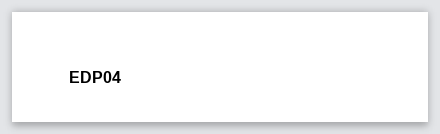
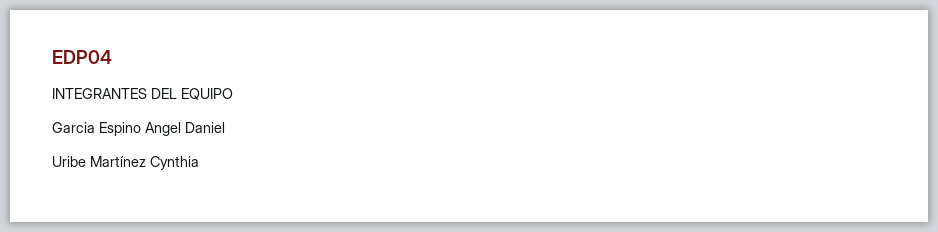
(121, 77) none -> [52,88,233,100] [52,122,225,136] [52,156,199,170] // INTEGRANTES DEL EQUIPO // Garcia Espino Angel Daniel // Uribe Martínez Cynthia

